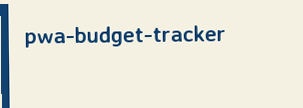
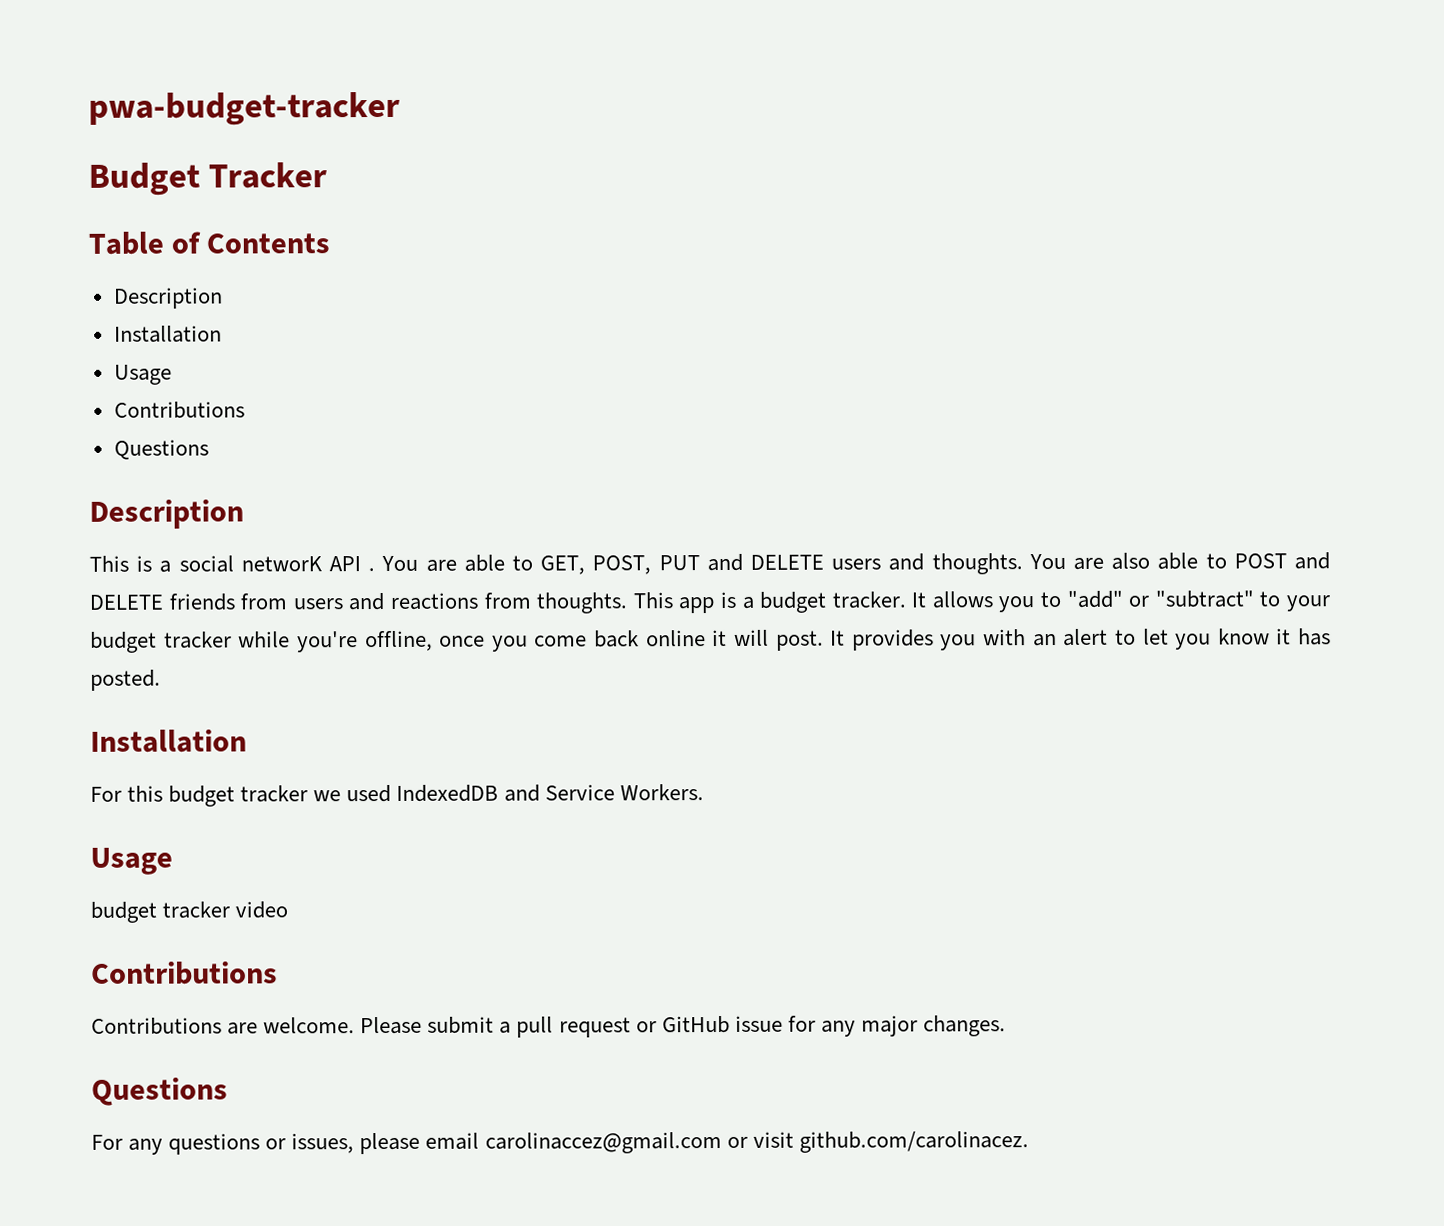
(226, 36) none -> [88,162,328,196] [88,231,331,255] [113,287,223,309] [113,325,222,343] [113,364,172,385] [113,401,245,419] [113,439,209,460] [89,499,244,529] [89,552,1331,575] [89,590,1330,614] [90,628,1331,653] [90,669,161,691] [90,729,247,753] [90,784,704,807] [90,847,173,875] [90,901,289,923] [91,961,278,985] [91,1015,1007,1038] [91,1077,228,1106] [91,1131,1029,1155] // Budget Tracker // Table of Contents // Description // Installation // Usage // Contributions // Questions // Description // This is a social networK API . You are able to GET, POST, PUT and DELETE users and thoughts. You are also able to POST and DELETE friends from users and reactions from thoughts. This app is a budget tracker. It allows you to "add" or "subtract" to your budget tracker while you're offline, once you come back online it will post. It provides you with an alert to let you know it has posted. // Installation // For this budget tracker we used IndexedDB and Service Workers. // Usage // budget tracker video // Contributions // Contributions are welcome. Please submit a pull request or GitHub issue for any major changes. // Questions // For any questions or issues, please email carolinaccez@gmail.com or visit github.com/carolinacez.

